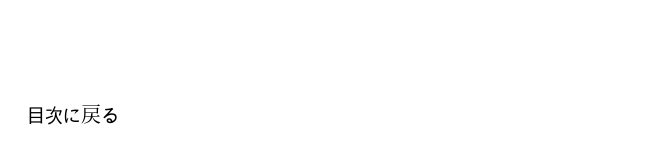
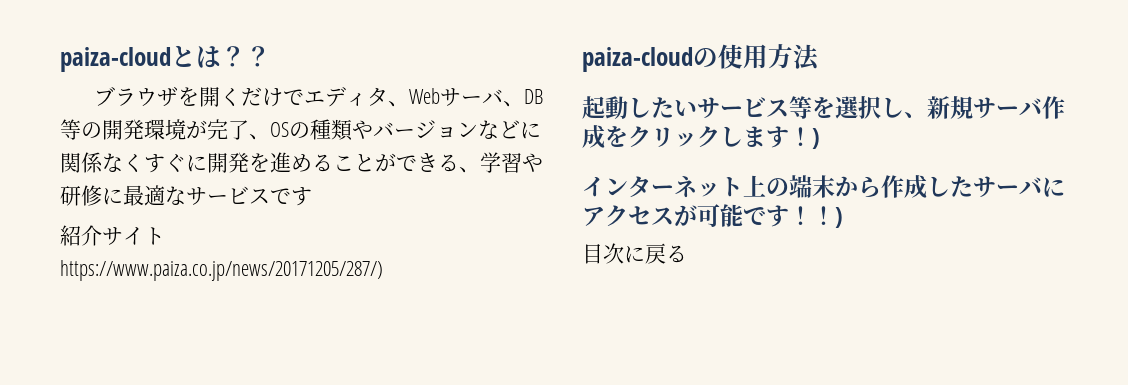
(27, 115) none -> [60,45,271,72] [94,86,544,107] [60,119,541,141] [60,152,543,173] [60,185,312,206] [60,225,165,246] [60,260,383,281] [582,44,820,72] [582,96,1065,120] [582,125,819,149] [582,175,1065,199] [582,204,842,228] paiza-cloudとは？？ // ブラウザを開くだけでエディタ、Webサーバ、DB等の開発環境が完了、OSの種類やバージョンなどに関係なくすぐに開発を進めることができる、学習や研修に最適なサービスです // 紹介サイト // https://www.paiza.co.jp/news/20171205/287/) // paiza-cloudの使用方法 // 起動したいサービス等を選択し、新規サーバ作成をクリックします！) // インターネット上の端末から作成したサーバにアクセスが可能です！！) //

